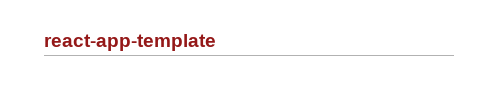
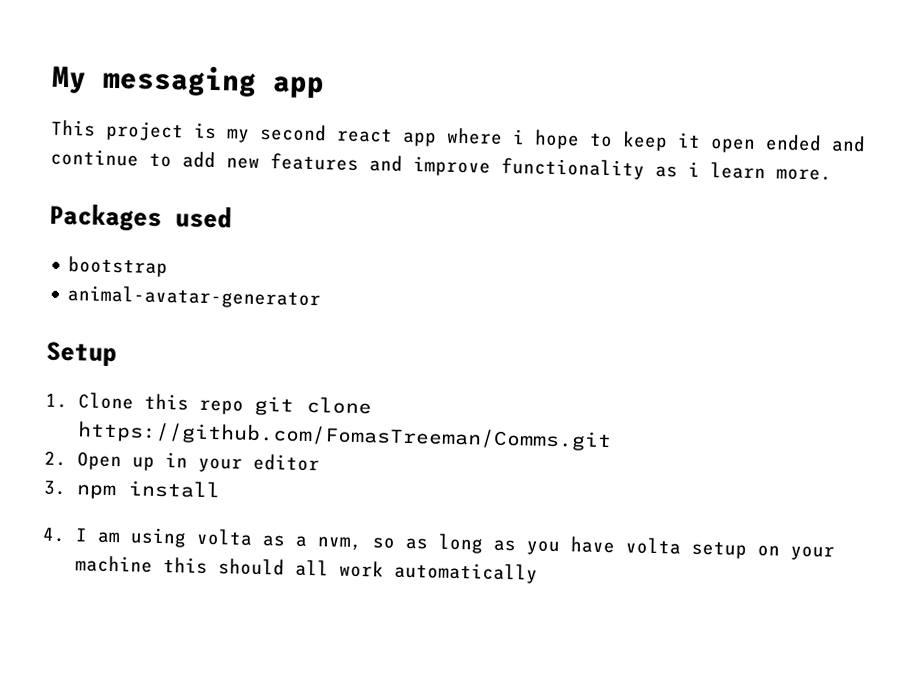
[44,34,216,51] react-app-template -> [51,63,325,99] [51,119,866,153] [50,148,832,181] [49,203,232,232] [68,256,169,278] [67,285,322,310] [46,341,117,367] [45,392,372,416] [76,421,612,452] [44,450,320,473] [43,480,221,500] [42,527,835,561] [74,555,538,584] My messaging app // This project is my second react app where i hope to keep it open ended and continue to add new features and improve functionality as i learn more. // Packages used // bootstrap // animal-avatar-generator // Setup // 1. Clone this repo git clone https://github.com/FomasTreeman/Comms.git // 2. Open up in your editor // 3. npm install // 4. I am using volta as a nvm, so as long as you have volta setup on your machine this should all work automatically

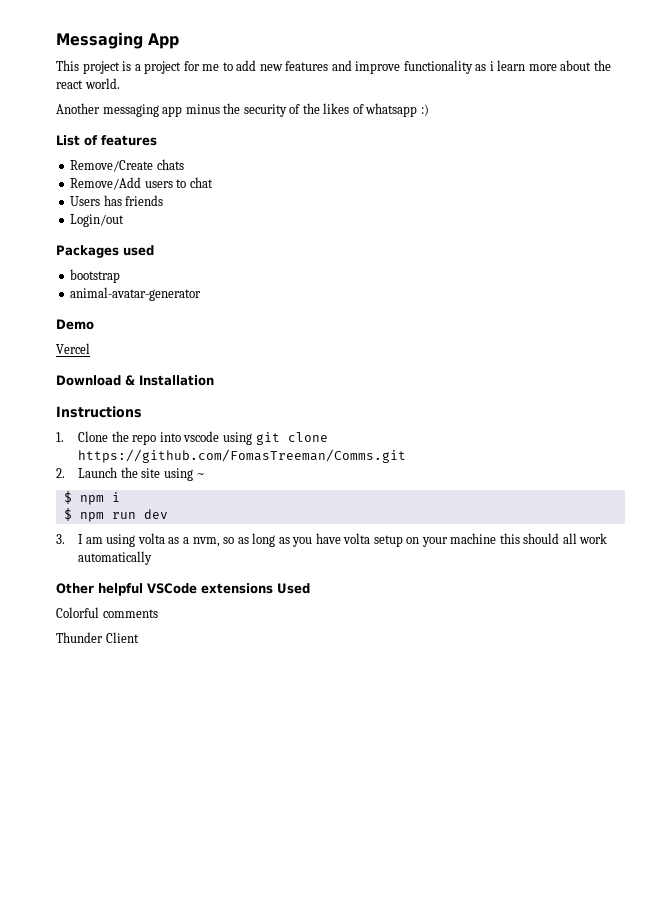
[51,63,325,99] My messaging app -> [56,32,179,49] Messaging App
[226,123,866,153] [50,148,139,167] my second react app where i hope to keep it open ended and continue -> [134,61,220,74] a project for me
[776,168,832,181] [49,203,232,232] [68,256,169,278] [67,285,322,310] [46,341,117,367] [45,392,372,416] [76,421,612,452] [44,450,320,473] [43,480,221,500] [42,527,66,543] more. // Packages used // bootstrap // animal-avatar-generator // Setup // 1. Clone this repo git clone https://github.com/FomasTreeman/Comms.git // 2. Open up in your editor // 3. npm install // 4. -> [528,60,611,71] [56,78,120,89] [56,103,429,117] [56,135,157,146] [70,159,184,172] [70,177,213,190] [70,195,164,206] [70,214,125,227] [56,245,154,258] [70,269,121,283] [70,287,202,301] [56,319,94,330] [56,343,90,354] [56,375,214,386] [56,406,142,418] [56,431,328,445] [78,449,407,463] [56,467,206,481] [63,491,120,505] [63,508,168,522] [56,534,65,544] more about the react world. // Another messaging app minus the security of the likes of whatsapp :) // List of features // Remove/Create chats // Remove/Add users to chat // Users has friends // Login/out // Packages used // bootstrap // animal-avatar-generator // Demo // Vercel // Download & Installation // Instructions // 1. Clone the repo into vscode using git clone https://github.com/FomasTreeman/Comms.git // 2. Launch the site using ~ // $ npm i // $ npm run dev // 3.
(538, 572) none -> [56,583,310,596] [56,607,158,618] [56,632,139,643] // Other helpful VSCode extensions Used // Colorful comments // Thunder Client

